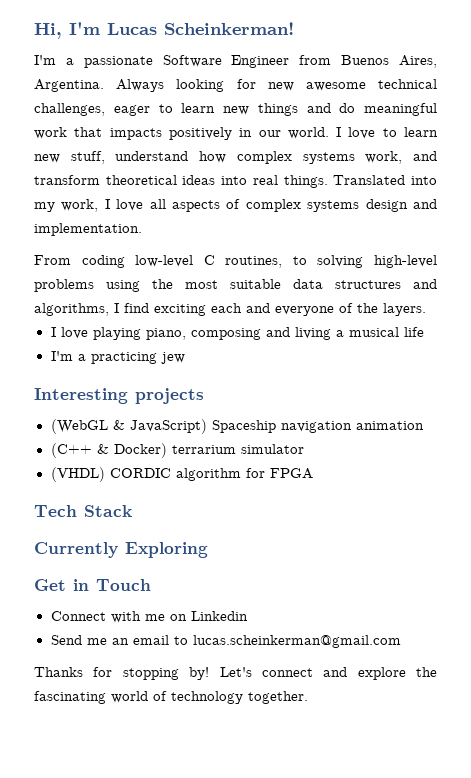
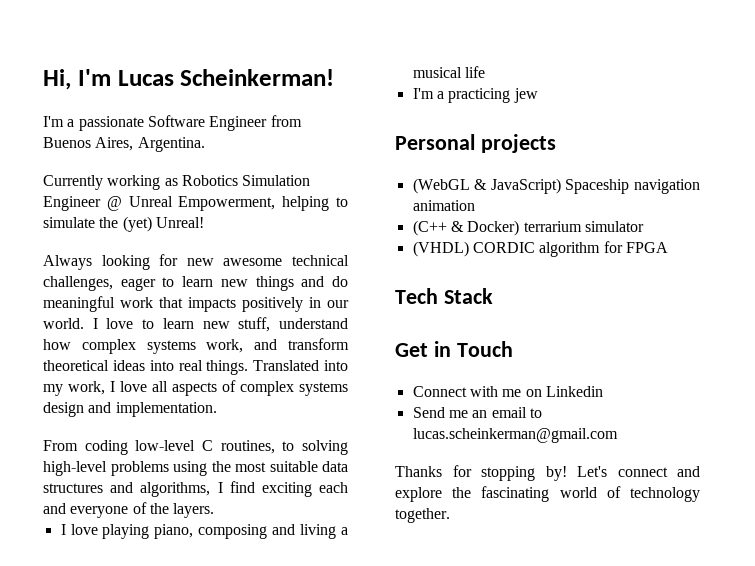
(104, 85) none -> [43,175,311,190] [43,196,348,211] [43,216,204,232] // Currently working as Robotics Simulation Engineer @ Unreal Empowerment, helping to simulate the (yet) Unreal! //
[34,388,128,404] Interesting -> [395,134,475,150] Personal
[34,542,208,558] // Currently Exploring -> (493, 296) none

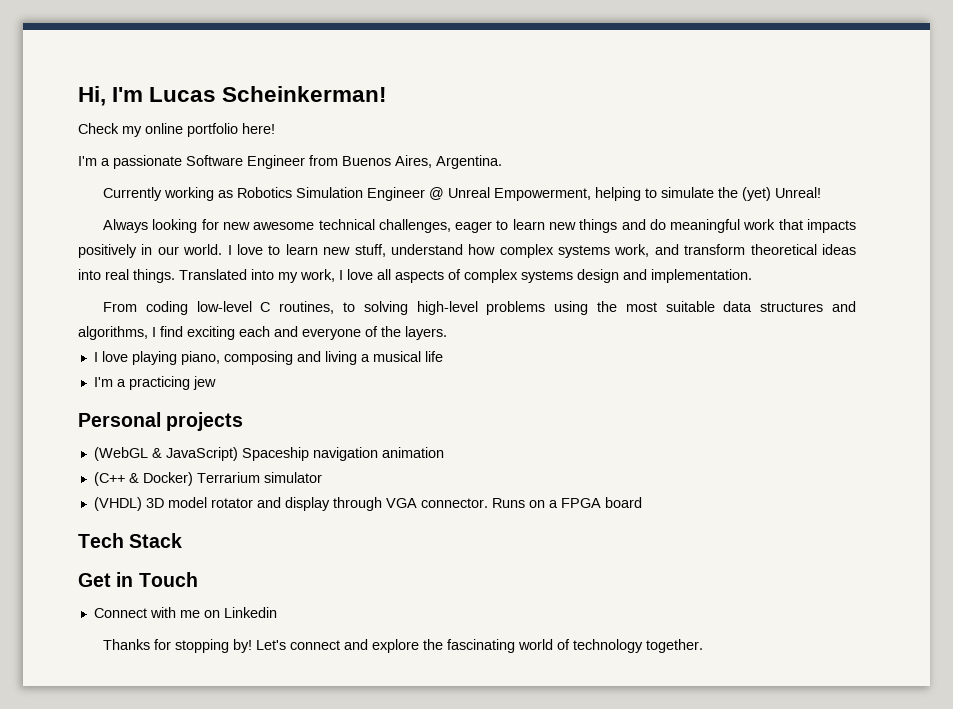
(335, 77) none -> [78,123,275,137] // Check my online portfolio here!
[523,221,582,232] terrarium -> [196,472,260,483] Terrarium
[472,241,623,257] CORDIC algorithm for -> [145,497,558,511] 3D model rotator and display through VGA connector. Runs on a
(668, 247) none -> [604,497,642,508] board
[412,407,542,418] [412,428,618,443] // Send me an email to lucas.scheinkerman@gmail.com -> (277, 612) none

